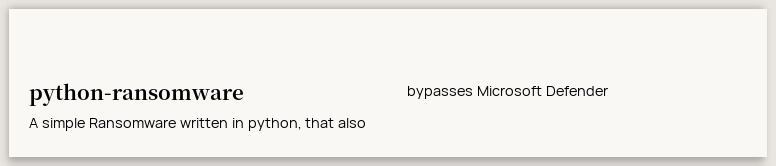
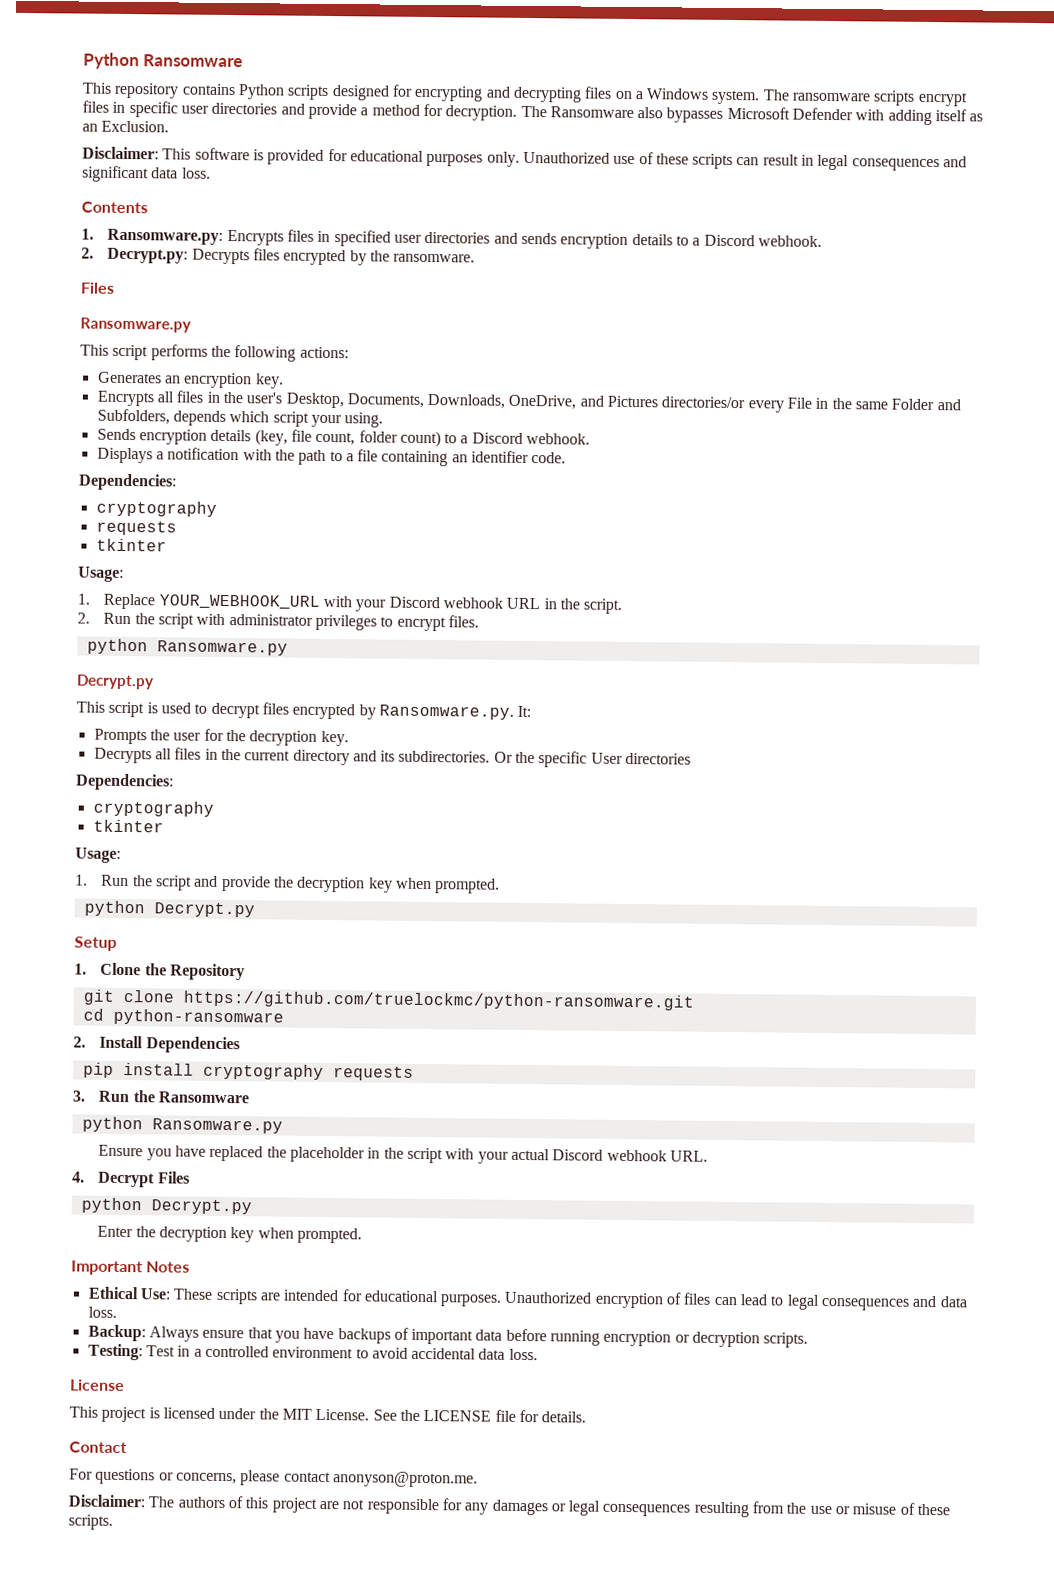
[29,83,244,106] [29,118,367,131] [407,86,608,99] python-ransomware // A simple Ransomware written in python, that also bypasses Microsoft Defender -> [83,52,244,70] [82,82,967,107] [82,100,984,125] [82,120,170,133] [82,146,968,172] [82,165,211,183] [81,201,148,214] [81,228,822,249] [81,247,476,266] [80,282,115,294] [80,317,191,333] [80,344,349,362] [97,371,284,389] [96,390,961,413] [96,408,384,428] [96,428,591,448] [96,447,567,467] [78,473,177,491] [95,500,217,517] [95,520,177,536] [95,538,167,552] [78,566,124,582] [77,593,623,614] [77,612,479,632] [86,638,288,656] [77,674,154,690] [76,701,532,720] [93,728,349,747] [93,747,692,768] [76,773,174,791] [92,800,214,817] [92,819,164,833] [75,847,121,863] [75,874,501,894] [83,900,255,918] [74,936,117,951] [74,962,245,981] [82,989,694,1011] [82,1008,284,1026] [73,1035,240,1054] [82,1062,414,1081] [72,1090,250,1104] [81,1116,283,1134] [98,1144,708,1164] [72,1171,190,1188] [80,1197,252,1215] [97,1225,362,1244] [71,1260,191,1276] [87,1286,968,1311] [87,1306,117,1318] [87,1324,809,1348] [87,1343,538,1361] [70,1379,125,1392] [69,1406,587,1423] [69,1441,127,1454] [69,1468,478,1488] [68,1494,951,1518] [68,1514,113,1530] Python Ransomware // This repository contains Python scripts designed for encrypting and decrypting files on a Windows system. The ransomware scripts encrypt files in specific user directories and provide a method for decryption. The Ransomware also bypasses Microsoft Defender with adding itself as an Exclusion. // Disclaimer: This software is provided for educational purposes only. Unauthorized use of these scripts can result in legal consequences and significant data loss. // Contents // 1. Ransomware.py: Encrypts files in specified user directories and sends encryption details to a Discord webhook. // 2. Decrypt.py: Decrypts files encrypted by the ransomware. // Files // Ransomware.py // This script performs the following actions: // Generates an encryption key. // Encrypts all files in the user's Desktop, Documents, Downloads, OneDrive, and Pictures directories/or every File in the same Folder and Subfolders, depends which script your using. // Sends encryption details (key, file count, folder count) to a Discord webhook. // Displays a notification with the path to a file containing an identifier code. // Dependencies: // cryptography // requests // tkinter // Usage: // 1. Replace YOUR_WEBHOOK_URL with your Discord webhook URL in the script. // 2. Run the script with administrator privileges to encrypt files. // python Ransomware.py // Decrypt.py // This script is used to decrypt files encrypted by Ransomware.py. It: // Prompts the user for the decryption key. // Decrypts all files in the current directory and its subdirectories. Or the specific User directories // Dependencies: // cryptography // tkinter // Usage: // 1. Run the script and provide the decryption key when prompted. // python Decrypt.py // Setup // 1. Clone the Repository // git clone https://github.com/truelockmc/python-ransomware.git // cd python-ransomware // 2. Install Dependencies // pip install cryptography requests // 3. Run the Ransomware // python Ransomware.py // Ensure you have replaced the placeholder in the script with your actual Discord webhook URL. // 4. Decrypt Files // python Decrypt.py // Enter the decryption key when prompted. // Important Notes // Ethical Use: These scripts are intended for educational purposes. Unauthorized encryption of files can lead to legal consequences and data loss. // Backup: Always ensure that you have backups of important data before running encryption or decryption scripts. // Testing: Test in a controlled environment to avoid accidental data loss. // License // This project is licensed under the MIT License. See the LICENSE file for details. // Contact // For questions or concerns, please contact anonyson@proton.me. // Disclaimer: The authors of this project are not responsible for any damages or legal consequences resulting from the use or misuse of these scripts.

